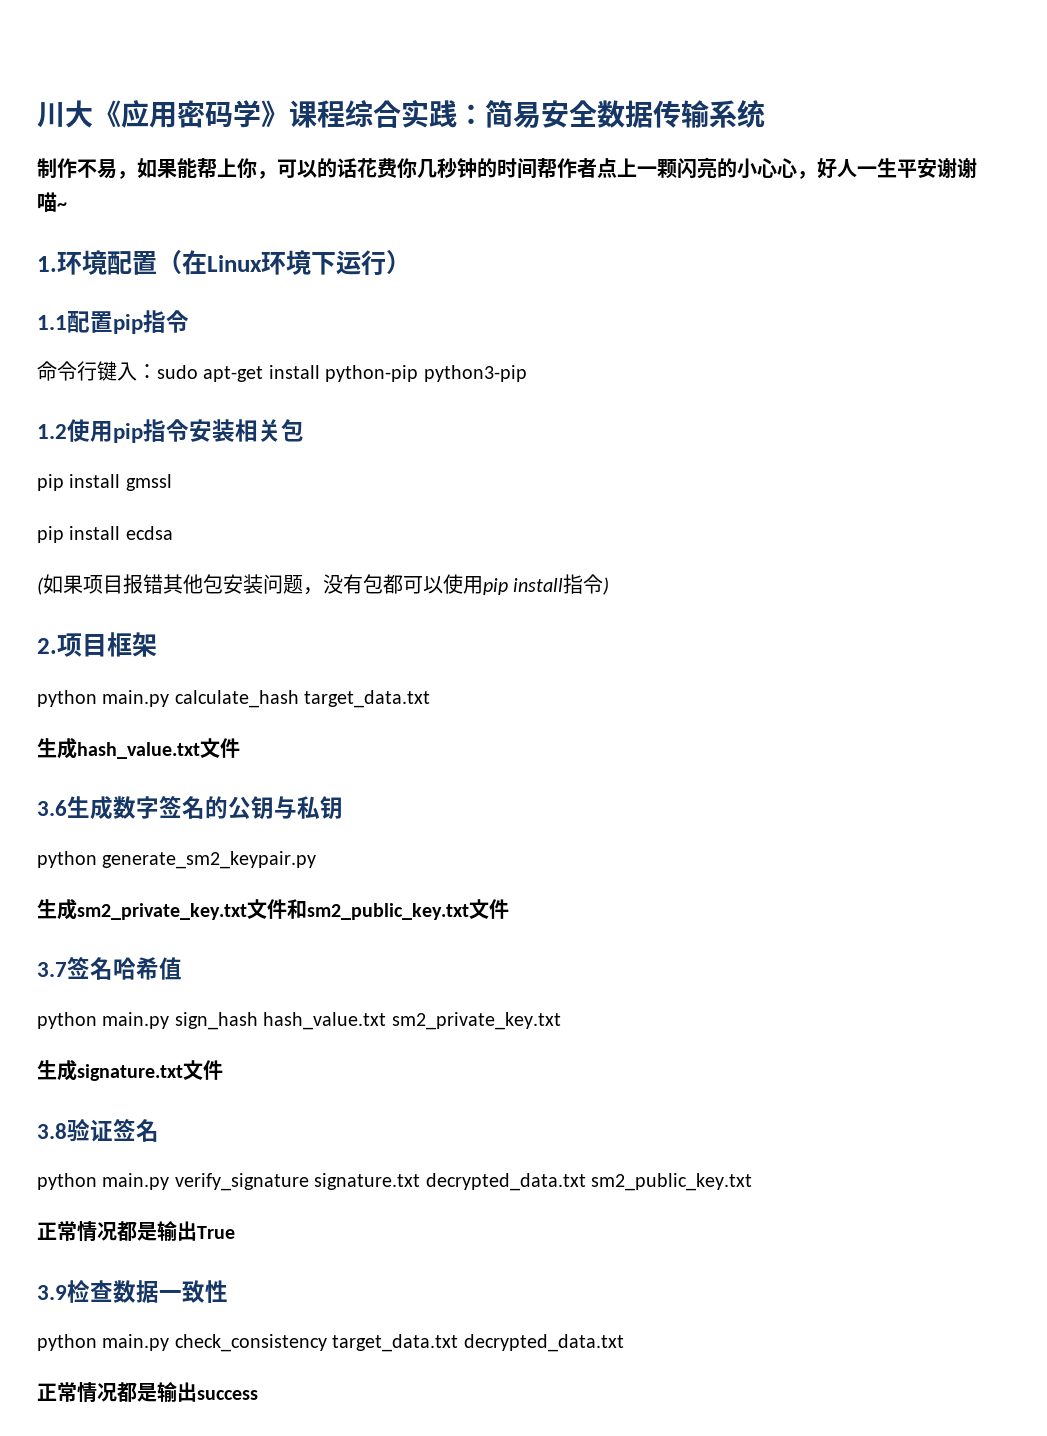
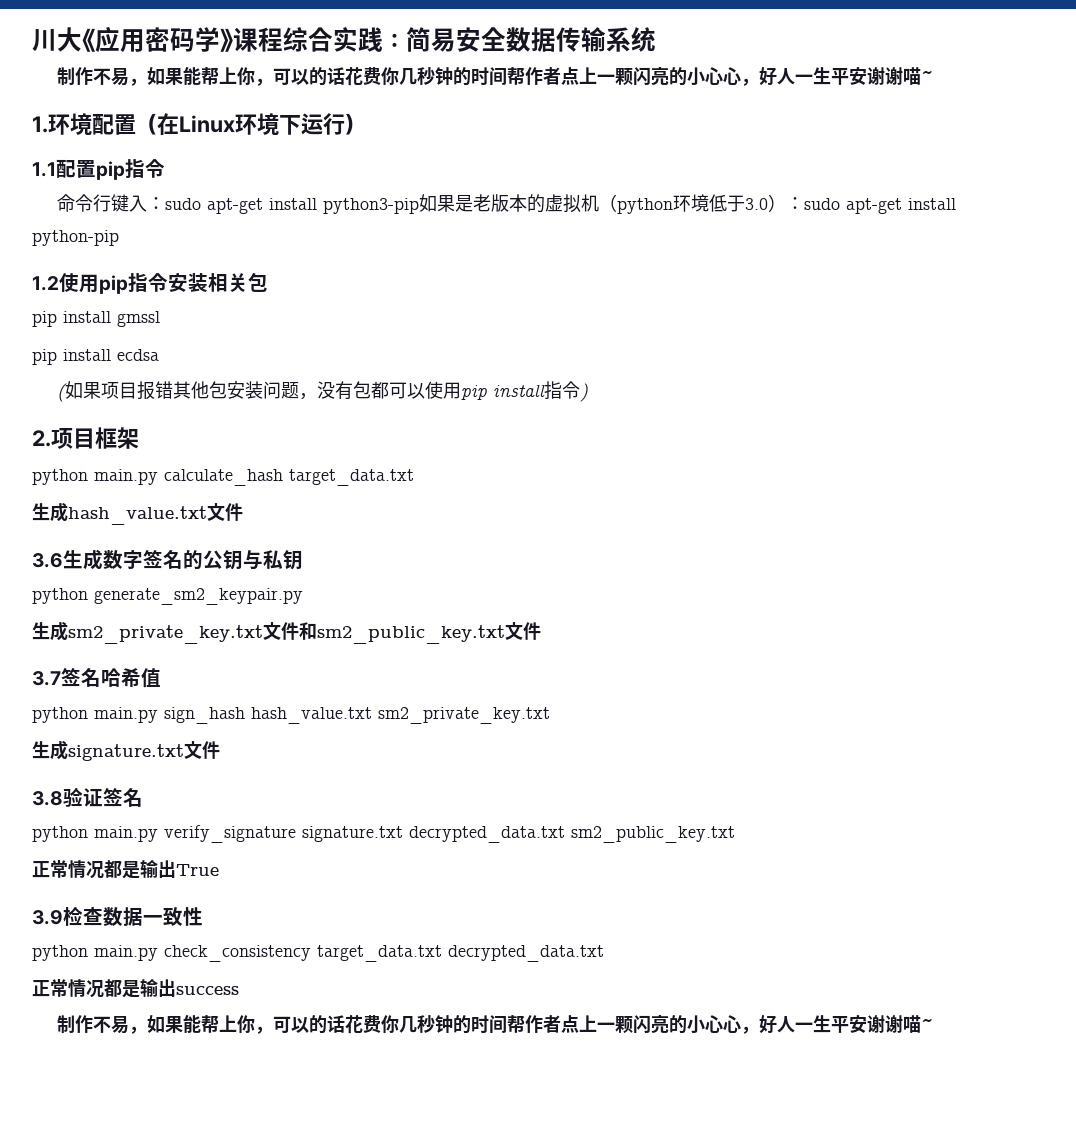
(320, 372) none -> [322,194,956,214] python3-pip如果是老版本的虚拟机（python环境低于3.0）：sudo apt-get install
[423,365,527,382] python3-pip -> (119, 238) none
(258, 1395) none -> [56,1014,934,1034] // 制作不易，如果能帮上你，可以的话花费你几秒钟的时间帮作者点上一颗闪亮的小心心，好人一生平安谢谢喵~

